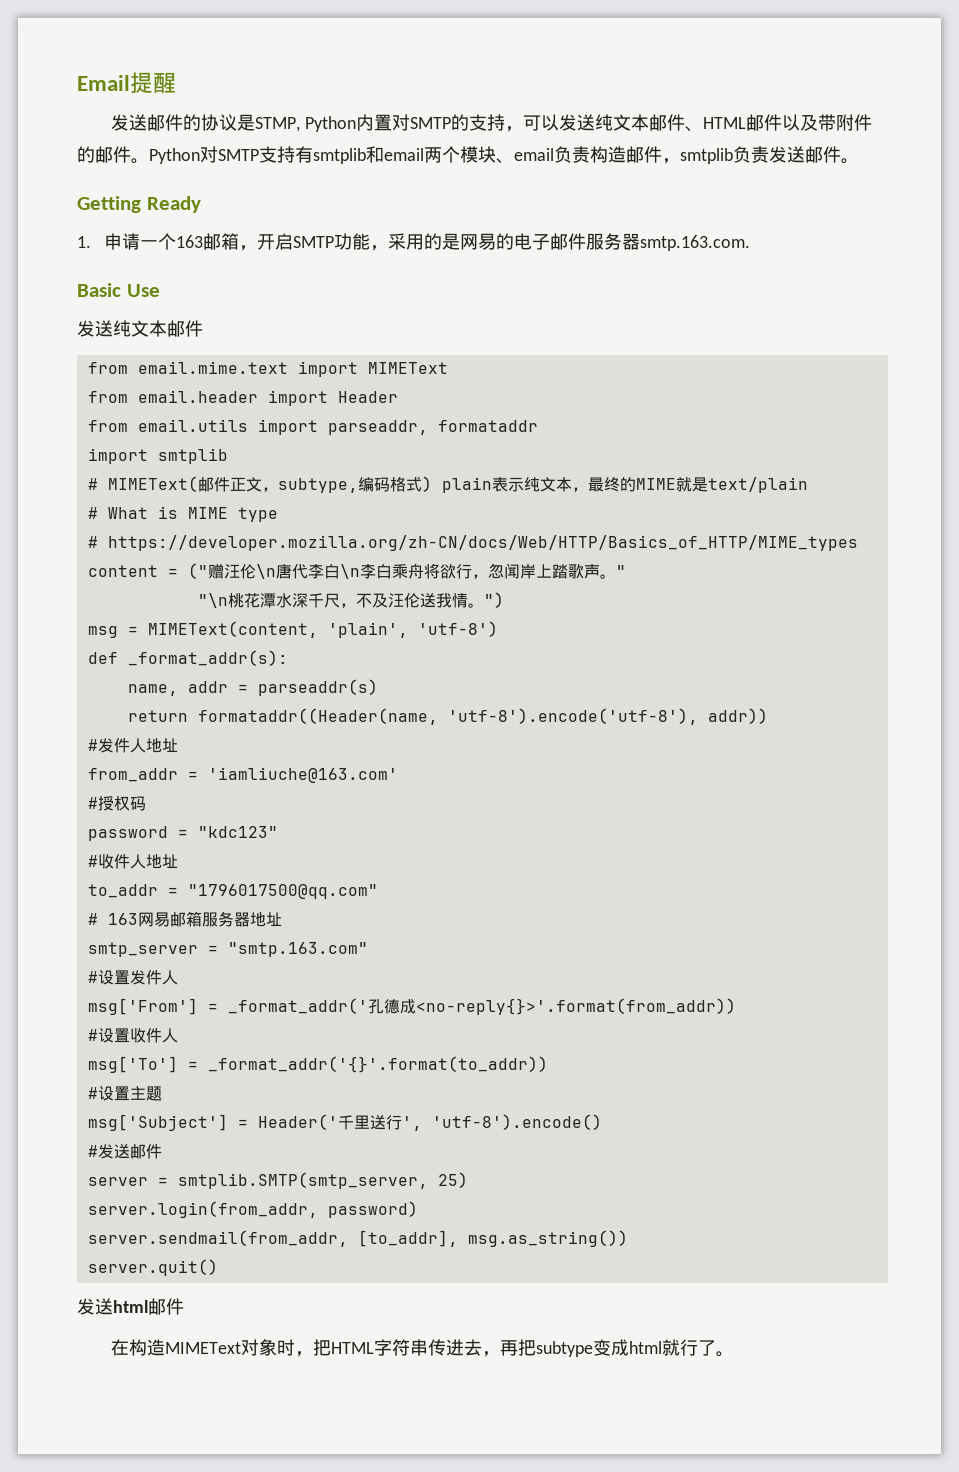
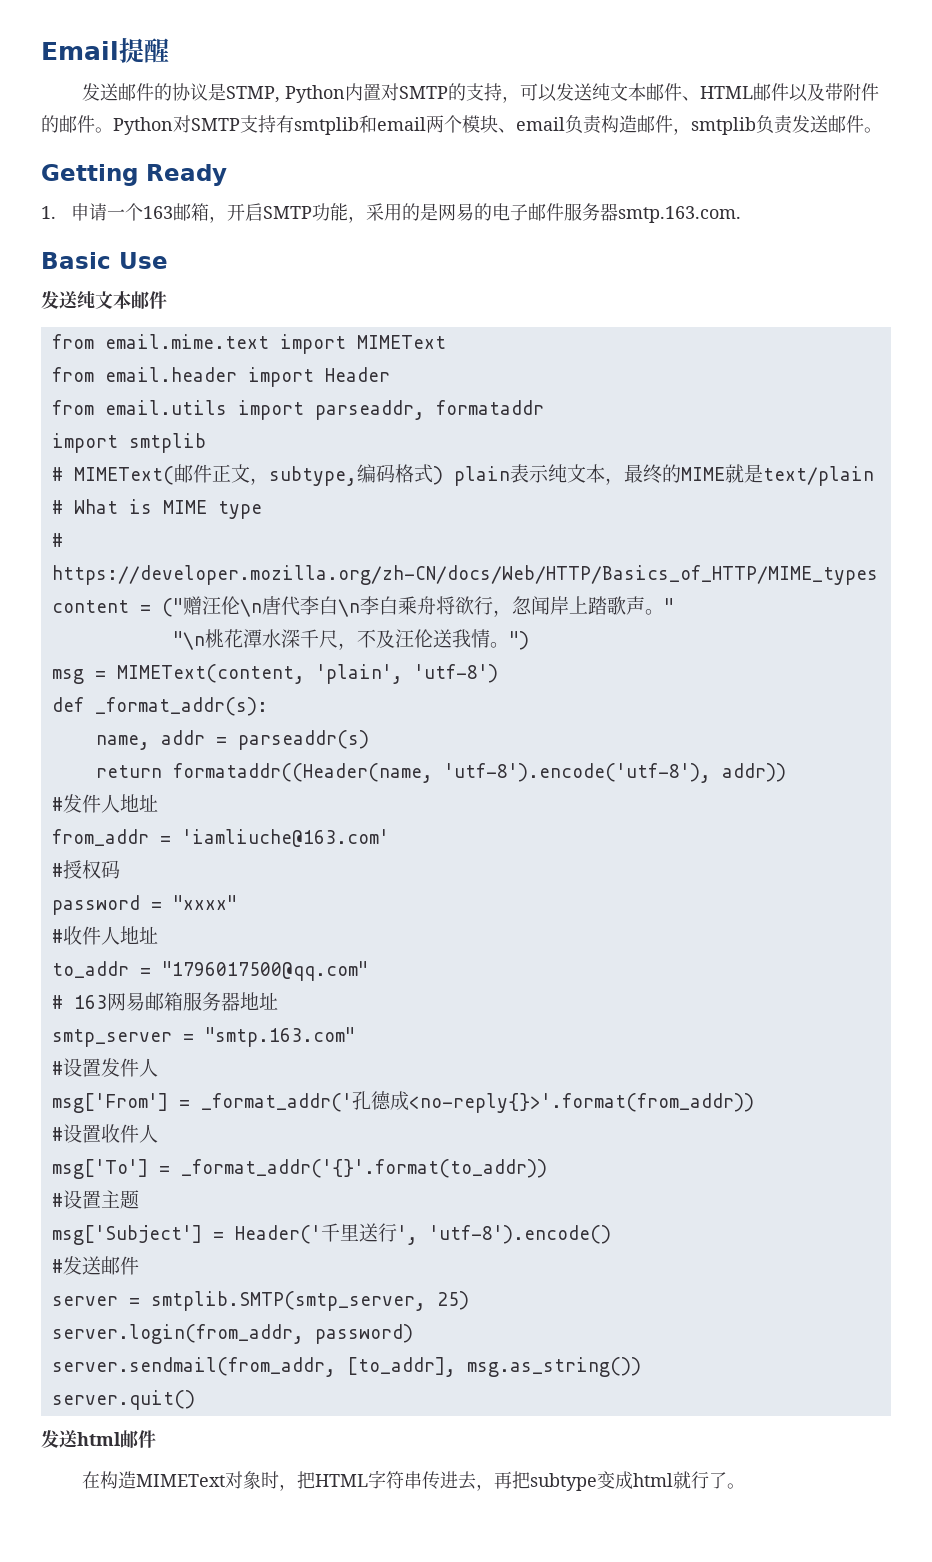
[197,826,278,838] "kdc123" -> [172,895,237,910] "xxxx"

